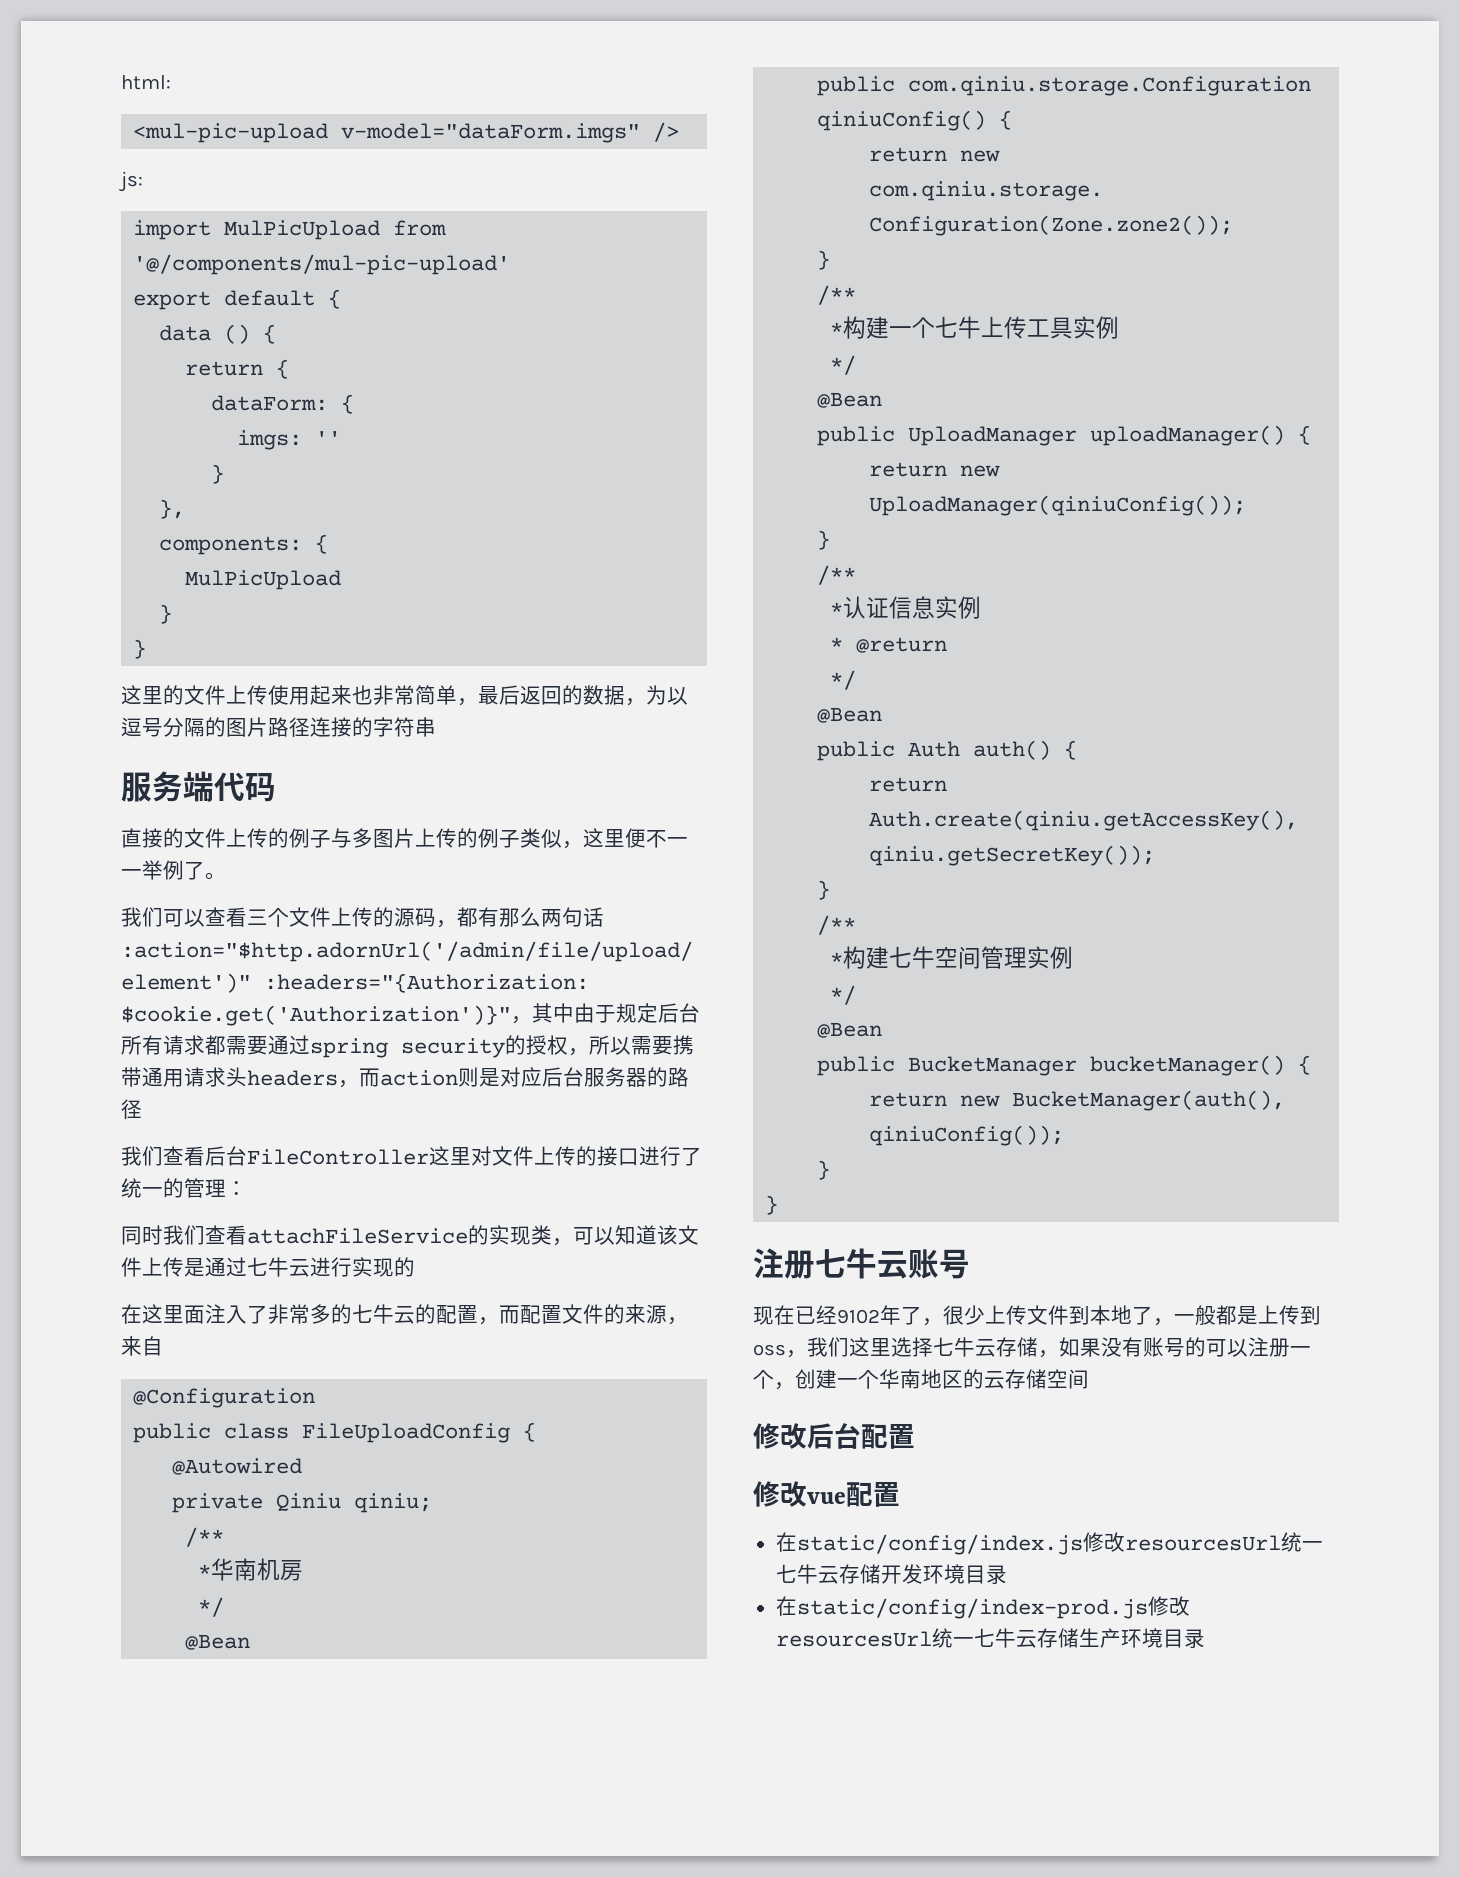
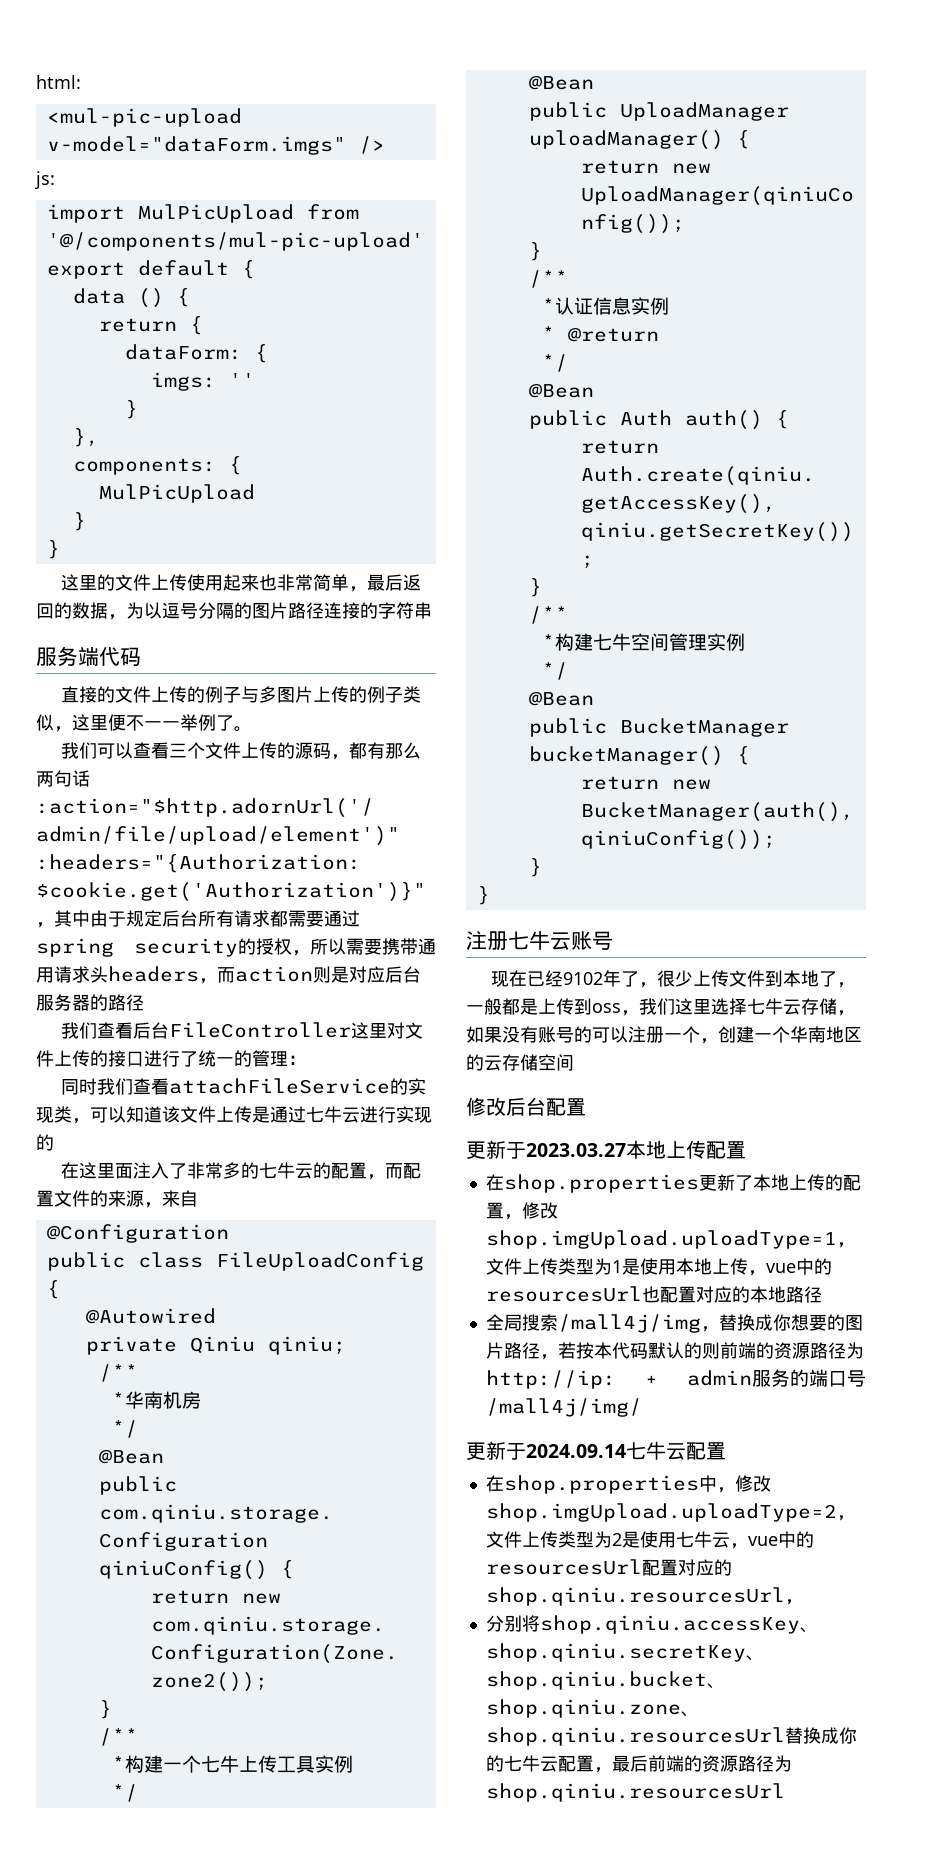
[753,1481,900,1507] [775,1532,1323,1555] [775,1564,1007,1584] [775,1596,1190,1619] [775,1628,1205,1648] 修改vue配置 // 在static/config/index.js修改resourcesUrl统一七牛云存储开发环境目录 // 在static/config/index-prod.js修改resourcesUrl统一七牛云存储生产环境目录 -> [466,1140,746,1159] [485,1174,861,1193] [485,1202,558,1220] [485,1230,855,1249] [485,1258,832,1276] [485,1286,822,1303] [485,1314,863,1333] [485,1342,864,1360] [485,1369,866,1389] [485,1398,642,1417] [466,1441,726,1460] [485,1475,771,1494] [485,1503,855,1522] [485,1531,814,1549] [485,1559,732,1576] [485,1587,803,1606] [485,1615,818,1634] [485,1643,764,1662] [485,1671,725,1690] [485,1699,699,1718] [485,1727,857,1746] [485,1755,792,1773] [485,1783,785,1802] 更新于2023.03.27本地上传配置 // 在shop.properties更新了本地上传的配置，修改shop.imgUpload.uploadType=1，文件上传类型为1是使用本地上传，vue中的resourcesUrl也配置对应的本地路径 // 全局搜索/mall4j/img，替换成你想要的图片路径，若按本代码默认的则前端的资源路径为http://ip: + admin服务的端口号/mall4j/img/ // 更新于2024.09.14七牛云配置 // 在shop.properties中，修改shop.imgUpload.uploadType=2，文件上传类型为2是使用七牛云，vue中的resourcesUrl配置对应的shop.qiniu.resourcesUrl， // 分别将shop.qiniu.accessKey、shop.qiniu.secretKey、shop.qiniu.bucket、shop.qiniu.zone、shop.qiniu.resourcesUrl替换成你的七牛云配置，最后前端的资源路径为shop.qiniu.resourcesUrl

